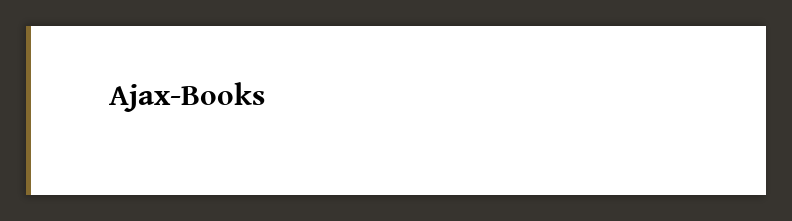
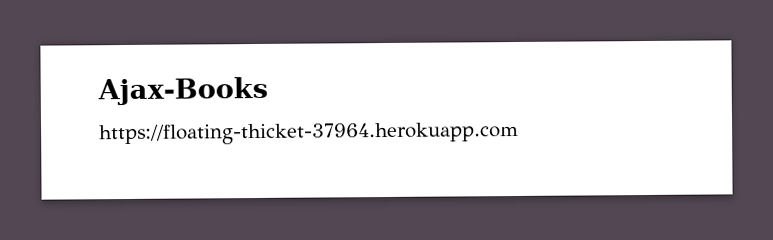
(265, 97) none -> [99,121,519,146] // https://floating-thicket-37964.herokuapp.com

